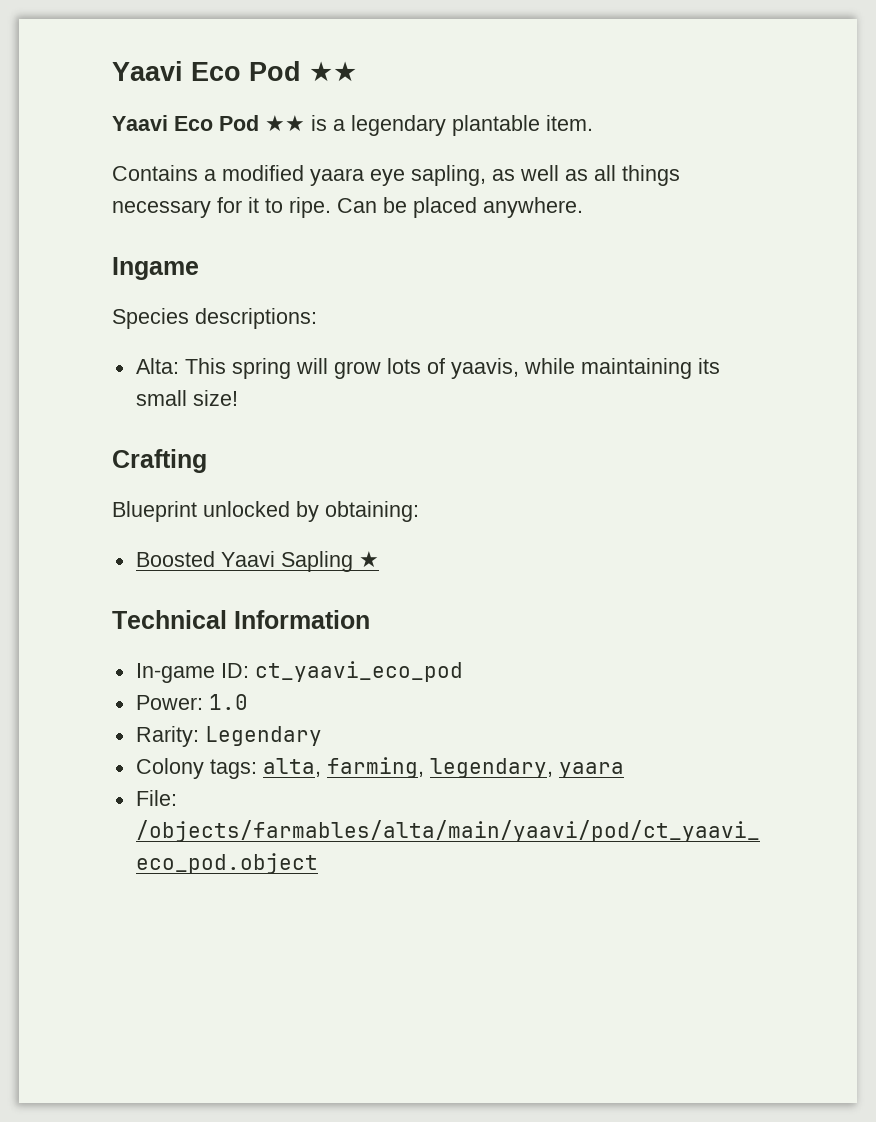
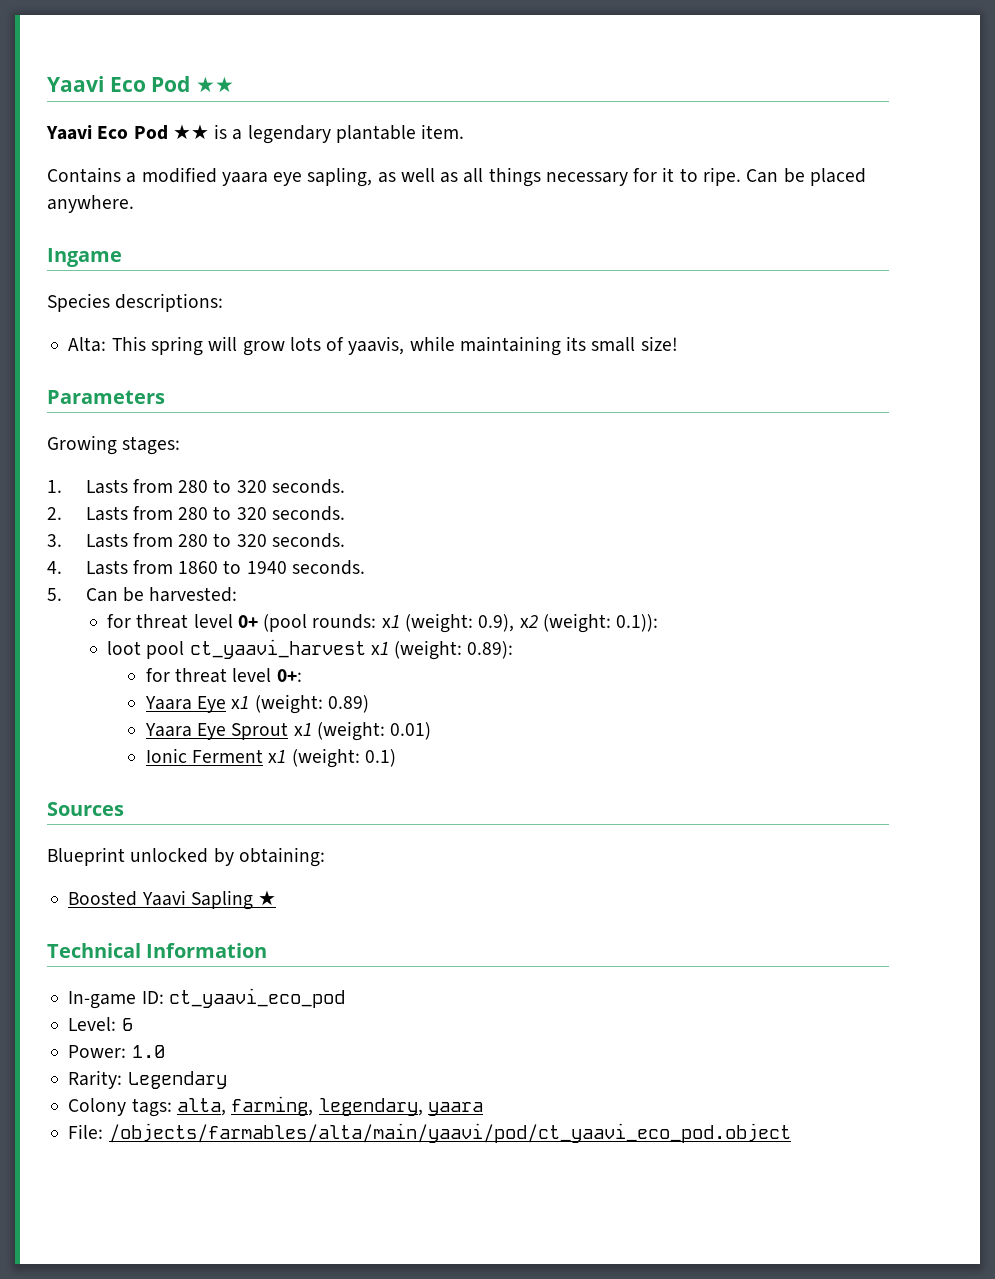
[112,449,207,473] Crafting -> [47,390,165,404] [47,435,181,455] [47,479,345,494] [47,506,345,521] [47,533,345,548] [47,560,365,575] [47,587,238,602] [107,613,659,633] [107,639,514,660] [145,668,302,683] [144,694,369,714] [144,721,432,741] [145,748,396,768] [47,802,124,816] Parameters // Growing stages: // 1. Lasts from 280 to 320 seconds. // 2. Lasts from 280 to 320 seconds. // 3. Lasts from 280 to 320 seconds. // 4. Lasts from 1860 to 1940 seconds. // 5. Can be harvested: // for threat level 0+ (pool rounds: x1 (weight: 0.9), x2 (weight: 0.1)): // loot pool ct_yaavi_harvest x1 (weight: 0.89): // for threat level 0+: // Yaara Eye x1 (weight: 0.89) // Yaara Eye Sprout x1 (weight: 0.01) // Ionic Ferment x1 (weight: 0.1) // Sources
(463, 671) none -> [68,1017,133,1031] // Level: 6

